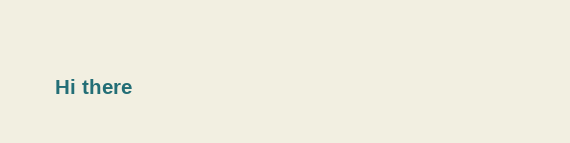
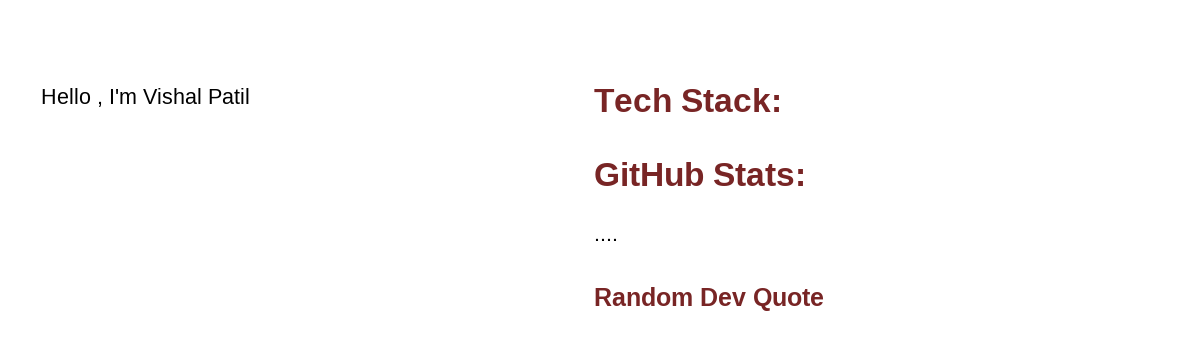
[55,79,132,94] Hi there -> [41,88,250,107] [594,88,783,112] [594,162,807,186] [594,238,618,241] [594,287,824,311] Hello , I'm Vishal Patil // Tech Stack: // GitHub Stats: // .... // Random Dev Quote

